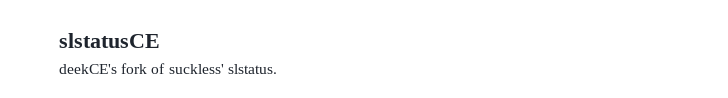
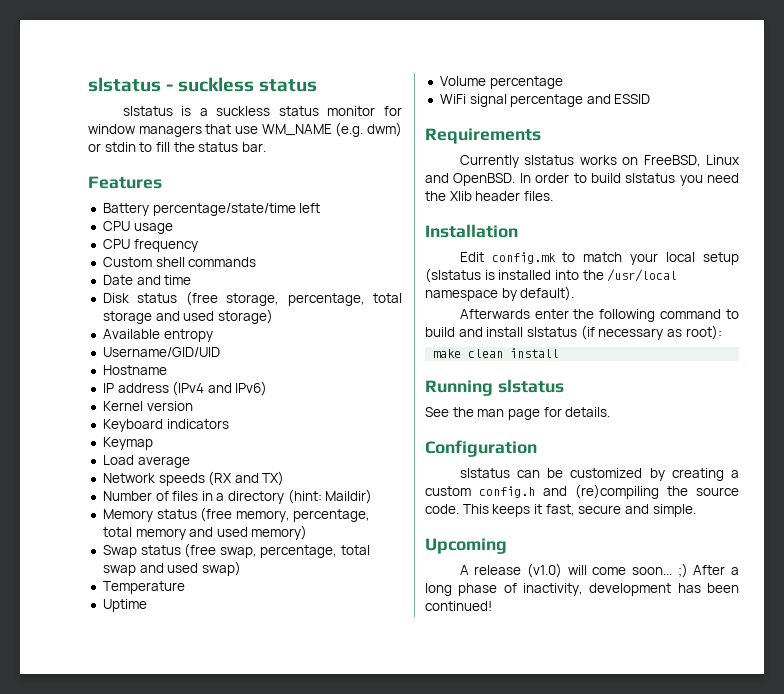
[59,33,160,48] [59,63,277,74] slstatusCE // deekCE's fork of suckless' slstatus. -> [88,77,318,92] [122,106,402,116] [88,122,402,137] [88,142,266,152] [88,176,162,189] [102,203,321,216] [102,221,173,234] [102,239,198,252] [102,257,257,267] [102,275,192,285] [102,291,402,306] [102,309,273,324] [102,329,213,342] [102,347,220,357] [102,365,167,375] [102,381,268,396] [102,401,193,411] [102,419,229,432] [102,437,153,450] [102,455,190,468] [102,471,285,486] [102,489,373,504] [102,507,371,522] [102,525,308,540] [102,543,371,558] [102,561,241,576] [102,581,185,594] [102,599,147,612] [439,76,563,89] [439,94,651,107] [425,128,541,144] [459,155,739,168] [425,173,739,186] [425,191,553,201] [425,224,518,238] [459,252,739,265] [425,268,678,283] [425,286,575,301] [459,309,739,322] [425,325,722,340] [433,348,560,358] [425,379,564,396] [425,407,611,420] [425,440,537,457] [459,468,739,481] [425,484,739,499] [425,504,696,517] [425,538,507,554] [459,563,739,578] [425,583,739,596] [425,601,492,611] slstatus - suckless status // slstatus is a suckless status monitor for window managers that use WM_NAME (e.g. dwm) or stdin to fill the status bar. // Features // Battery percentage/state/time left // CPU usage // CPU frequency // Custom shell commands // Date and time // Disk status (free storage, percentage, total storage and used storage) // Available entropy // Username/GID/UID // Hostname // IP address (IPv4 and IPv6) // Kernel version // Keyboard indicators // Keymap // Load average // Network speeds (RX and TX) // Number of files in a directory (hint: Maildir) // Memory status (free memory, percentage, total memory and used memory) // Swap status (free swap, percentage, total swap and used swap) // Temperature // Uptime // Volume percentage // WiFi signal percentage and ESSID // Requirements // Currently slstatus works on FreeBSD, Linux and OpenBSD. In order to build slstatus you need the Xlib header files. // Installation // Edit config.mk to match your local setup (slstatus is installed into the /usr/local namespace by default). // Afterwards enter the following command to build and install slstatus (if necessary as root): // make clean install // Running slstatus // See the man page for details. // Configuration // slstatus can be customized by creating a custom config.h and (re)compiling the source code. This keeps it fast, secure and simple. // Upcoming // A release (v1.0) will come soon... ;) After a long phase of inactivity, development has been continued!

